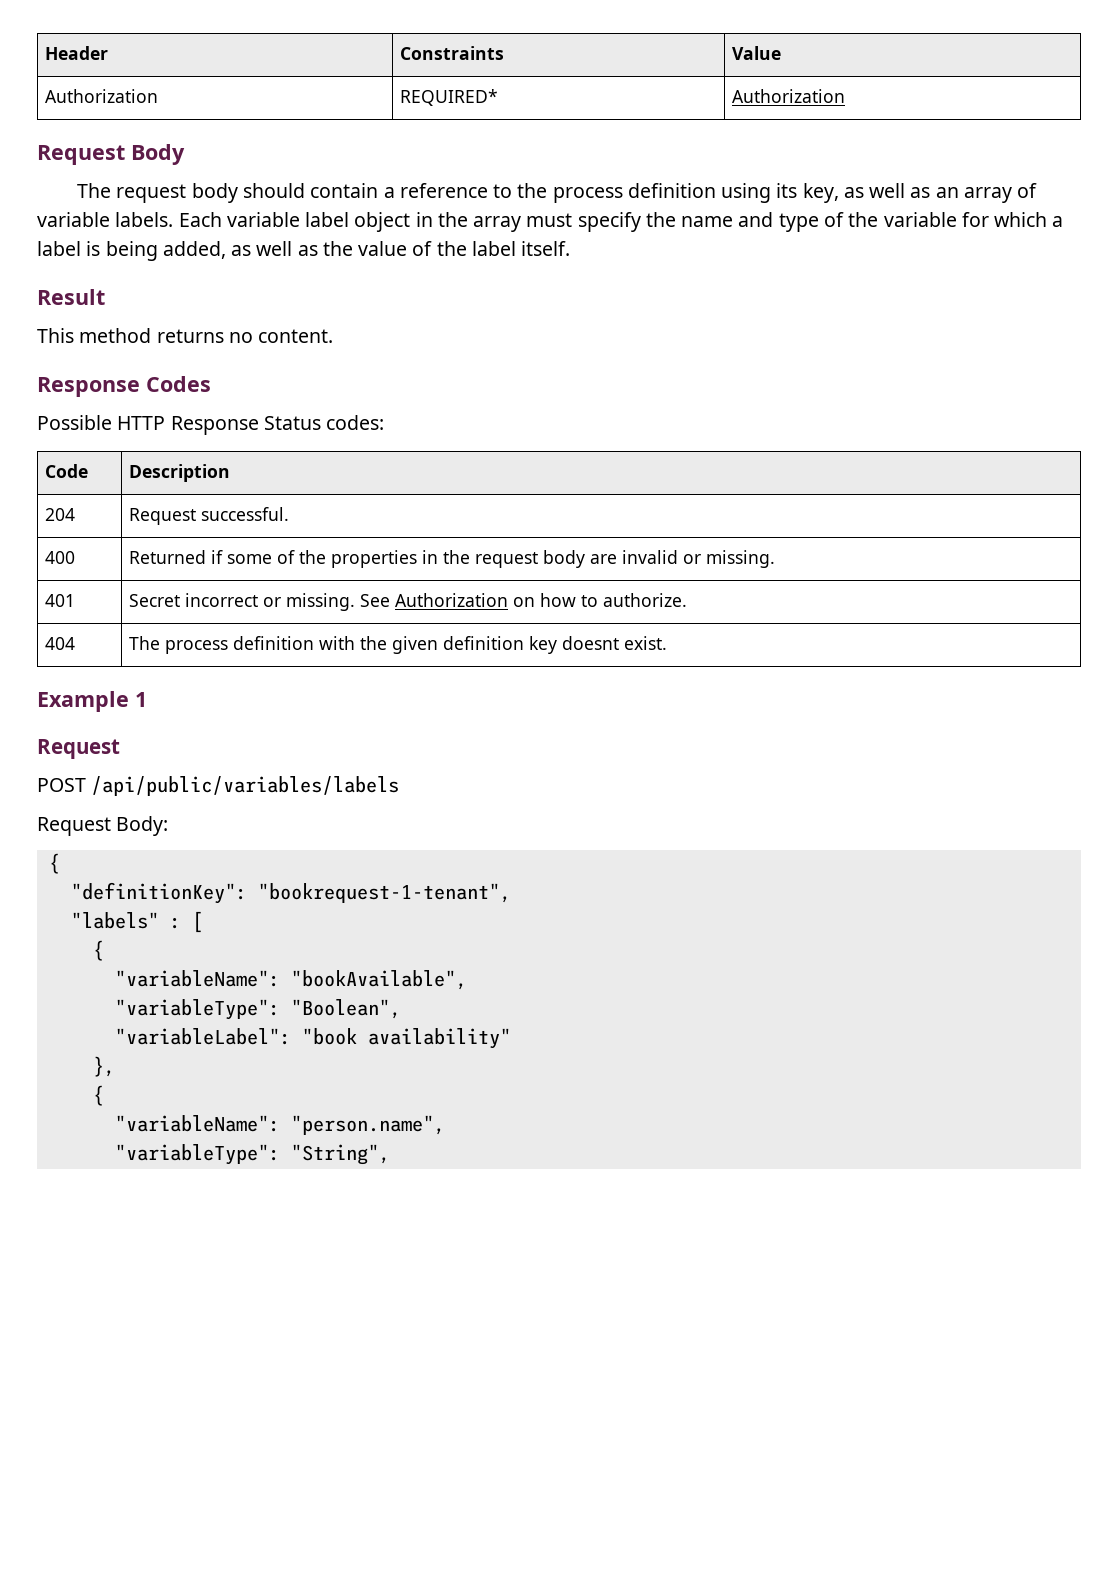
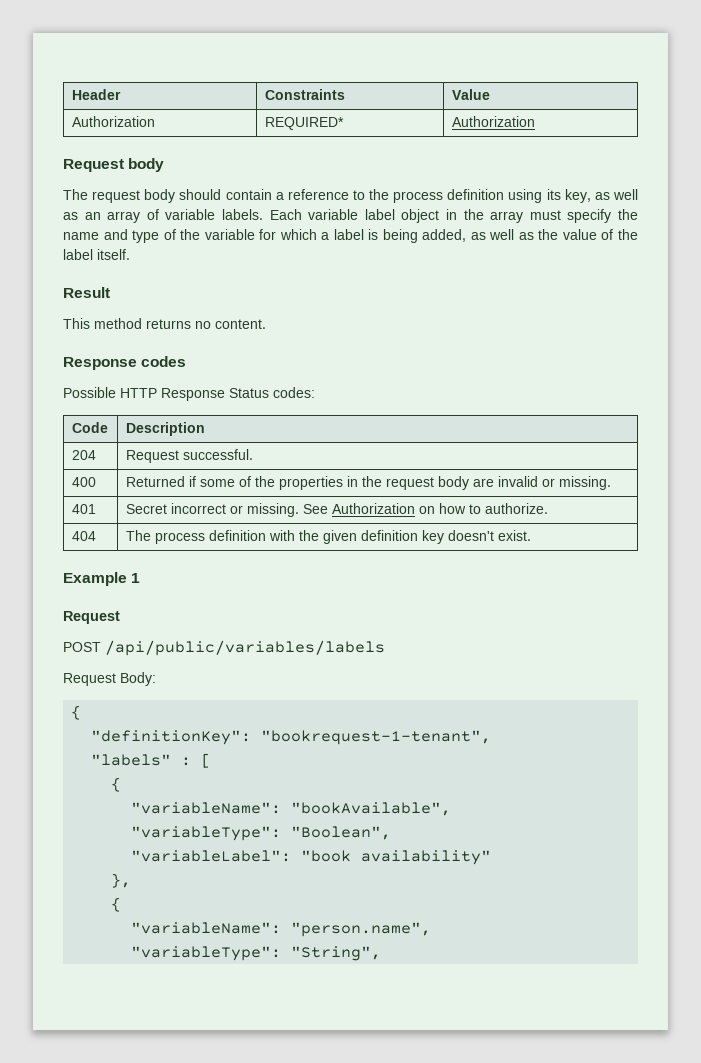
[131,144,185,165] Body -> [128,158,165,172] body
[146,376,211,392] Codes -> [141,356,187,367] codes
[561,636,619,650] doesnt -> [447,530,494,541] doesn't

